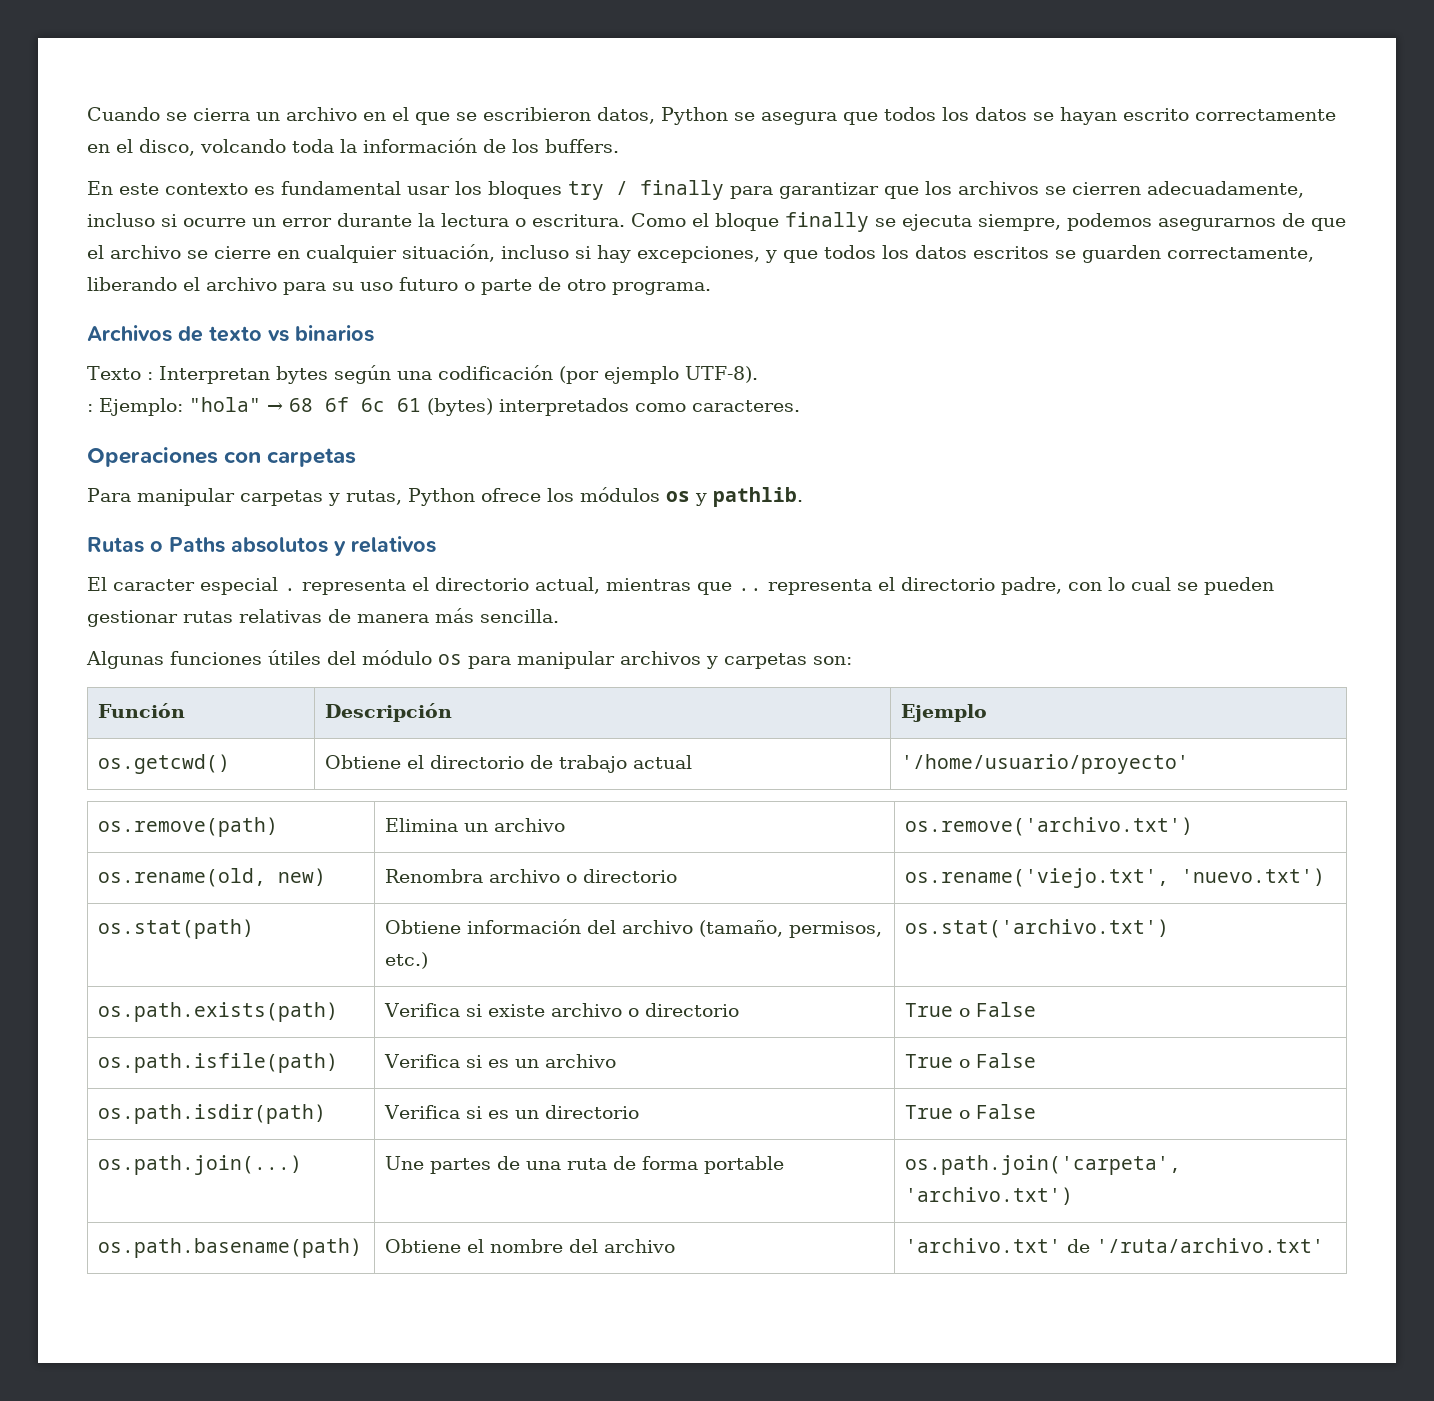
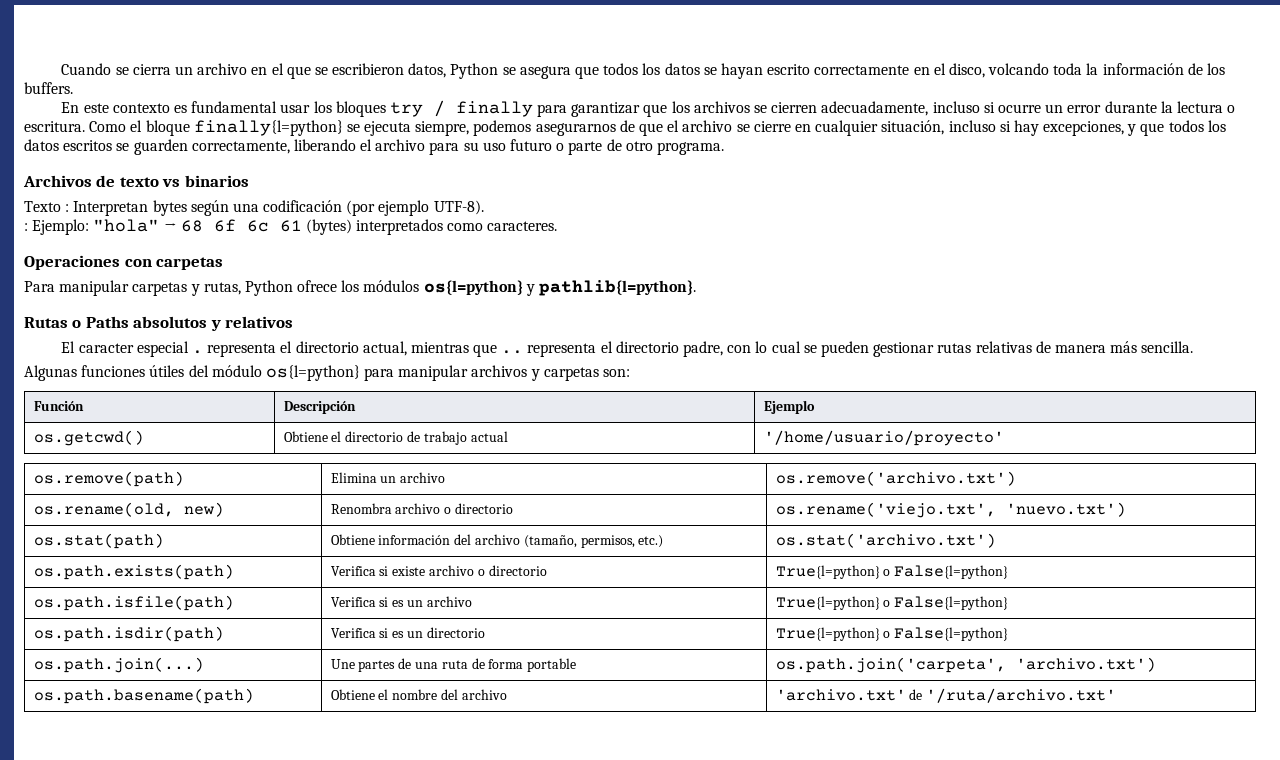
[785,212,869,232] finally -> [193,120,343,136] finally{l=python}
[665,487,803,507] os y pathlib. -> [423,280,697,296] os{l=python} y pathlib{l=python}.
[438,654,462,665] os -> [265,365,360,381] os{l=python}
[905,1002,1037,1017] True o False -> [775,565,1009,579] True{l=python} o False{l=python}
[905,1053,1037,1068] True o False -> [775,596,1009,610] True{l=python} o False{l=python}
[905,1104,1037,1119] True o False -> [775,627,1009,641] True{l=python} o False{l=python}

